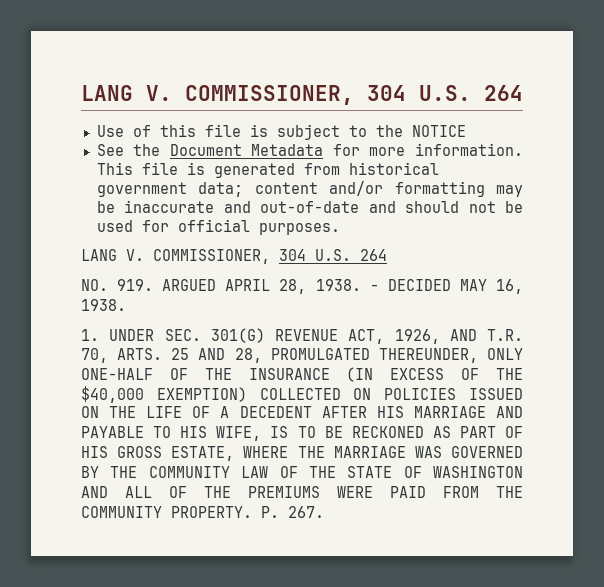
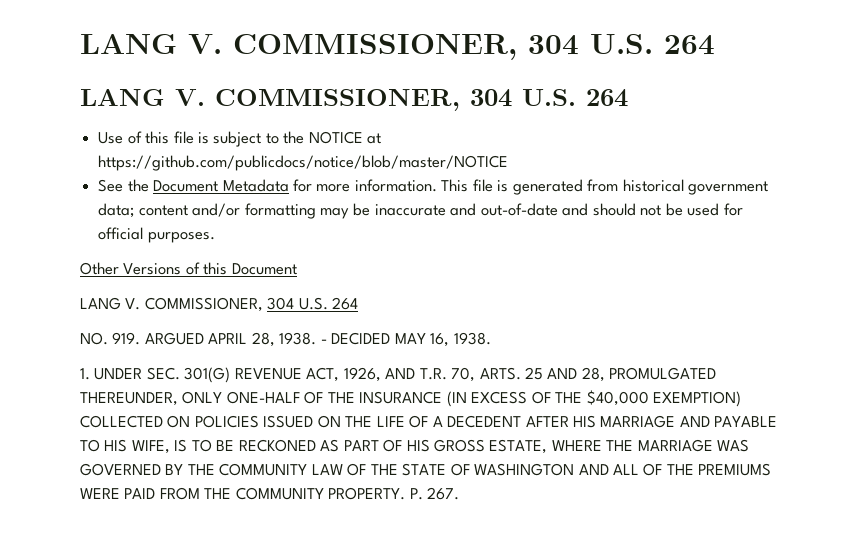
[81,85,523,105] LANG V. COMMISSIONER, 304 U.S. 264 -> [80,34,715,60] [80,89,628,111] LANG V. COMMISSIONER, 304 U.S. 264 // LANG V. COMMISSIONER, 304 U.S. 264
(466, 131) none -> [367,133,382,144] [98,155,509,171] at https://github.com/publicdocs/notice/blob/master/NOTICE
(340, 229) none -> [80,262,297,275] // Other Versions of this Document

